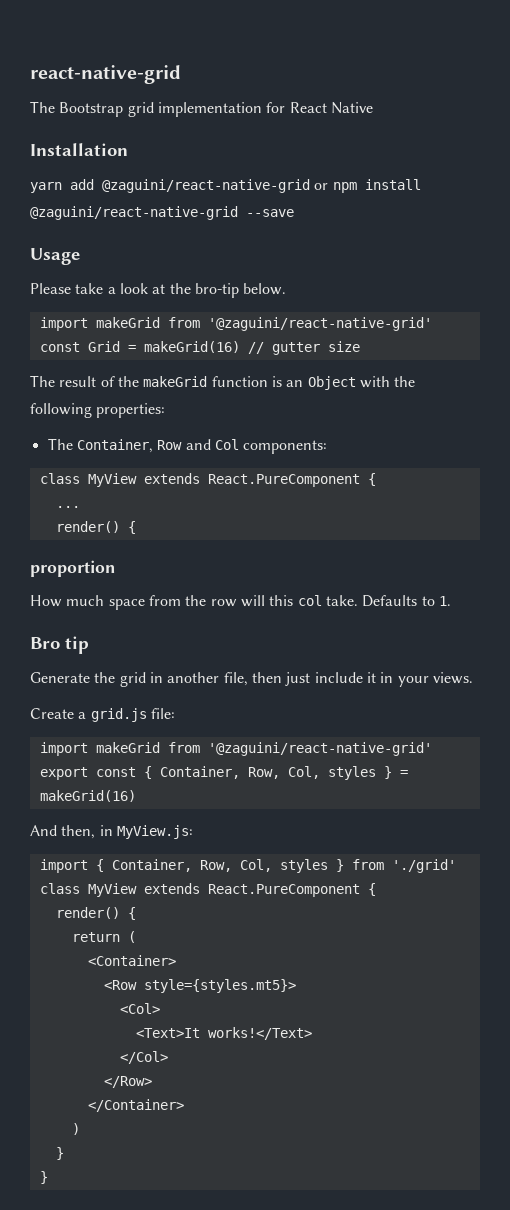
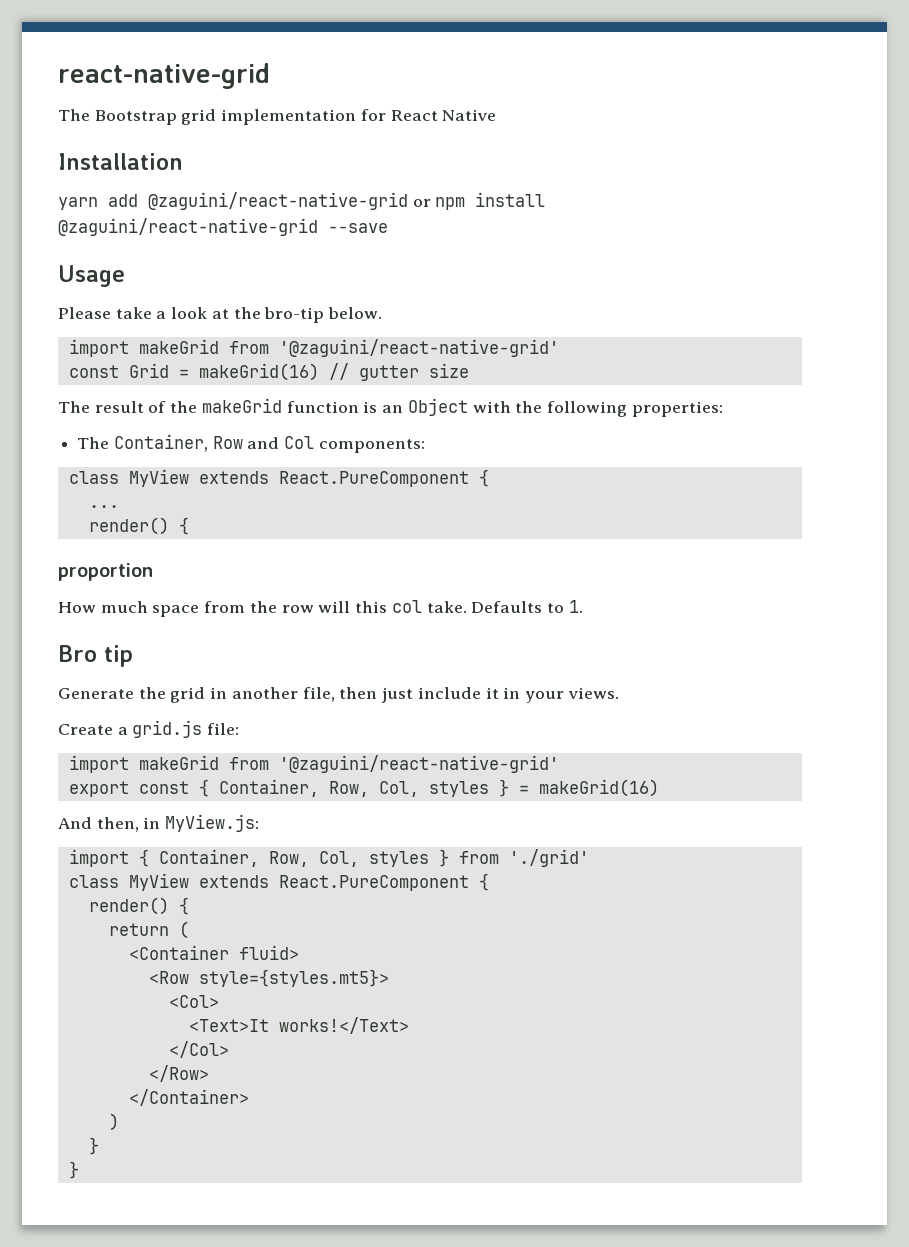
[87,955,176,966] <Container> -> [128,945,299,960] <Container fluid>

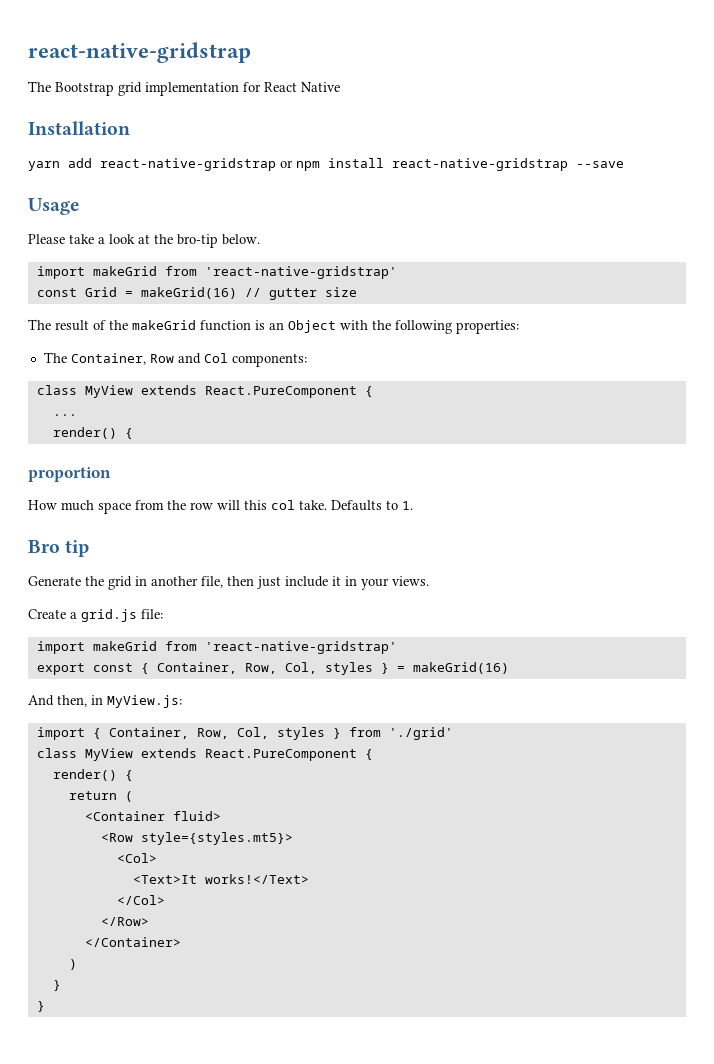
[58,63,270,89] react-native-grid -> [28,42,251,63] react-native-gridstrap
[148,192,408,210] @zaguini/react-native-grid -> [100,158,276,171] react-native-gridstrap
[58,218,318,236] @zaguini/react-native-grid -> [392,158,568,171] react-native-gridstrap
[278,339,559,357] '@zaguini/react-native-grid' -> [204,266,397,279] 'react-native-gridstrap'
[278,755,559,773] '@zaguini/react-native-grid' -> [204,641,397,654] 'react-native-gridstrap'

